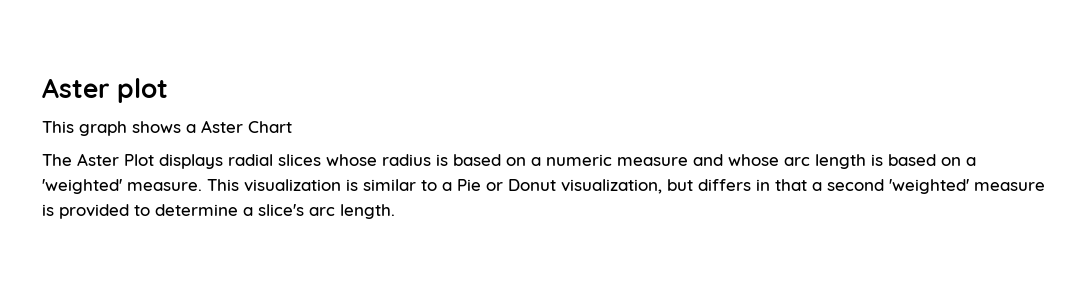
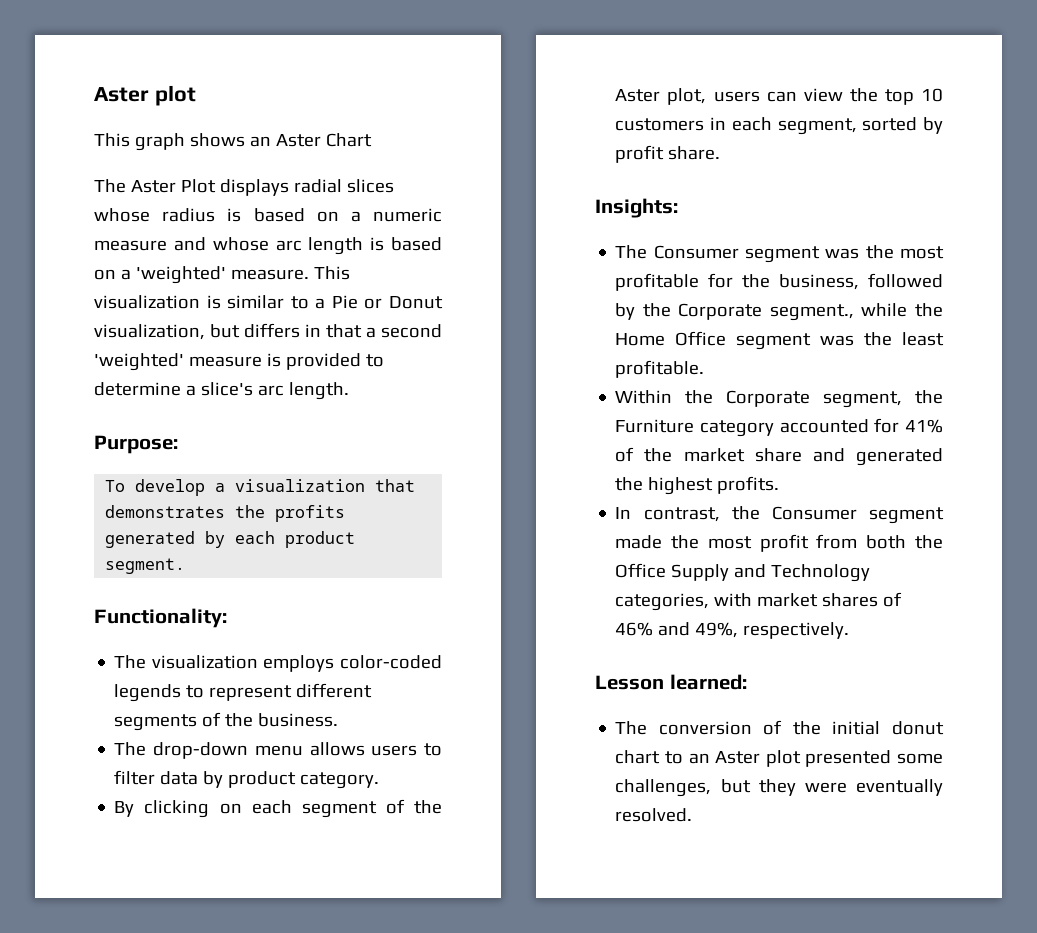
[186,124,196,133] a -> [249,136,271,147] an
(395, 211) none -> [94,435,178,454] [105,479,416,496] [105,505,346,522] [105,531,356,548] [105,558,186,574] [94,608,227,628] [114,655,442,672] [114,683,373,702] [114,712,339,731] [114,742,442,759] [114,770,380,789] [114,799,442,818] [615,88,943,105] [615,117,943,135] [615,145,721,163] [595,198,678,218] [615,245,944,263] [615,273,943,291] [615,303,943,321] [615,331,944,350] [615,360,705,378] [615,390,943,408] [615,418,943,437] [615,447,943,466] [615,476,780,495] [615,506,944,524] [615,534,943,552] [615,563,871,582] [615,592,903,611] [615,622,850,639] [595,674,747,690] [615,720,944,735] [615,750,943,767] [615,779,943,797] [615,808,693,822] // Purpose: // To develop a visualization that demonstrates the profits generated by each product segment. // Functionality: // The visualization employs color-coded legends to represent different segments of the business. // The drop-down menu allows users to filter data by product category. // By clicking on each segment of the Aster plot, users can view the top 10 customers in each segment, sorted by profit share. // Insights: // The Consumer segment was the most profitable for the business, followed by the Corporate segment., while the Home Office segment was the least profitable. // Within the Corporate segment, the Furniture category accounted for 41% of the market share and generated the highest profits. // In contrast, the Consumer segment made the most profit from both the Office Supply and Technology categories, with market shares of 46% and 49%, respectively. // Lesson learned: // The conversion of the initial donut chart to an Aster plot presented some challenges, but they were eventually resolved.

